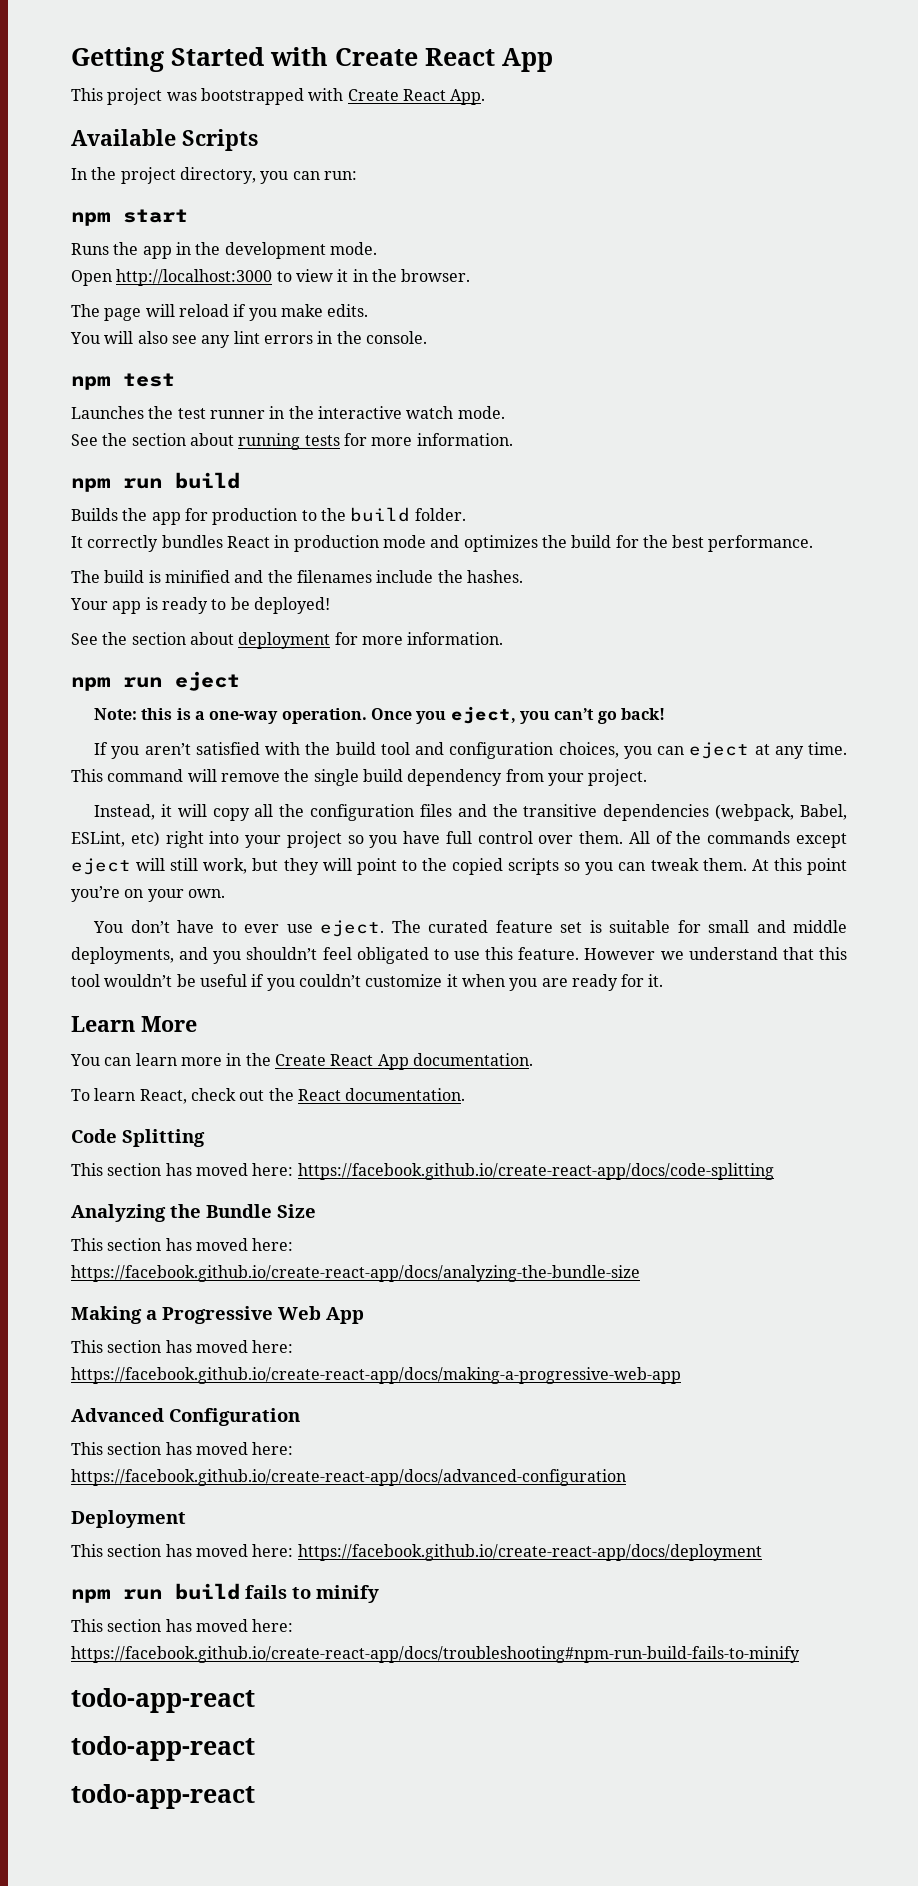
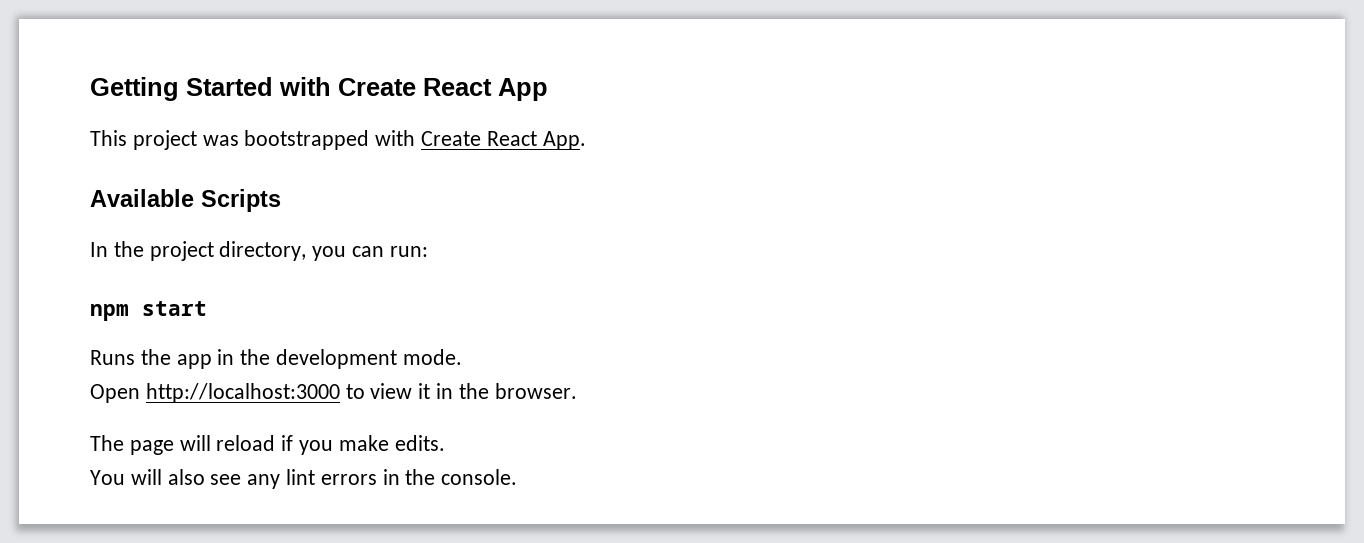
[71,373,175,390] [71,406,505,419] [71,433,513,450] [71,472,240,492] [71,507,466,525] [71,535,814,552] [71,570,523,583] [70,597,330,614] [71,632,504,649] [71,671,240,691] [94,706,665,724] [94,742,847,759] [71,769,648,786] [94,804,847,821] [71,831,847,848] [71,858,847,875] [71,886,225,902] [93,920,847,937] [71,947,847,964] [71,974,664,991] [71,1016,197,1032] [70,1053,533,1070] [71,1088,466,1104] [71,1129,205,1147] [71,1163,774,1180] [71,1204,316,1222] [71,1238,294,1251] [71,1265,640,1282] [71,1306,364,1324] [71,1340,294,1353] [71,1367,681,1384] [71,1408,300,1426] [71,1442,294,1455] [71,1469,626,1486] [71,1510,186,1528] [71,1544,762,1561] [71,1583,379,1603] [71,1619,294,1632] [71,1646,800,1663] [71,1688,255,1713] [71,1736,255,1761] [71,1784,255,1809] // npm test // Launches the test runner in the interactive watch mode. // See the section about running tests for more information. // npm run build // Builds the app for production to the build folder. // It correctly bundles React in production mode and optimizes the build for the best performance. // The build is minified and the filenames include the hashes. // Your app is ready to be deployed! // See the section about deployment for more information. // npm run eject // Note: this is a one-way operation. Once you eject, you can’t go back! // If you aren’t satisfied with the build tool and configuration choices, you can eject at any time. This command will remove the single build dependency from your project. // Instead, it will copy all the configuration files and the transitive dependencies (webpack, Babel, ESLint, etc) right into your project so you have full control over them. All of the commands except eject will still work, but they will point to the copied scripts so you can tweak them. At this point you’re on your own. // You don’t have to ever use eject. The curated feature set is suitable for small and middle deployments, and you shouldn’t feel obligated to use this feature. However we understand that this tool wouldn’t be useful if you couldn’t customize it when you are ready for it. // Learn More // You can learn more in the Create React App documentation. // To learn React, check out the React documentation. // Code Splitting // This section has moved here: https://facebook.github.io/create-react-app/docs/code-splitting // Analyzing the Bundle Size // This section has moved here: https://facebook.github.io/create-react-app/docs/analyzing-the-bundle-size // Making a Progressive Web App // This section has moved here: https://facebook.github.io/create-react-app/docs/making-a-progressive-web-app // Advanced Configuration // This section has moved here: https://facebook.github.io/create-react-app/docs/advanced-configuration // Deployment // This section has moved here: https://facebook.github.io/create-react-app/docs/deployment // npm run build fails to minify // This section has moved here: https://facebook.github.io/create-react-app/docs/troubleshooting#npm-run-build-fails-to-minify // todo-app-react // todo-app-react // todo-app-react -> (518, 477) none

